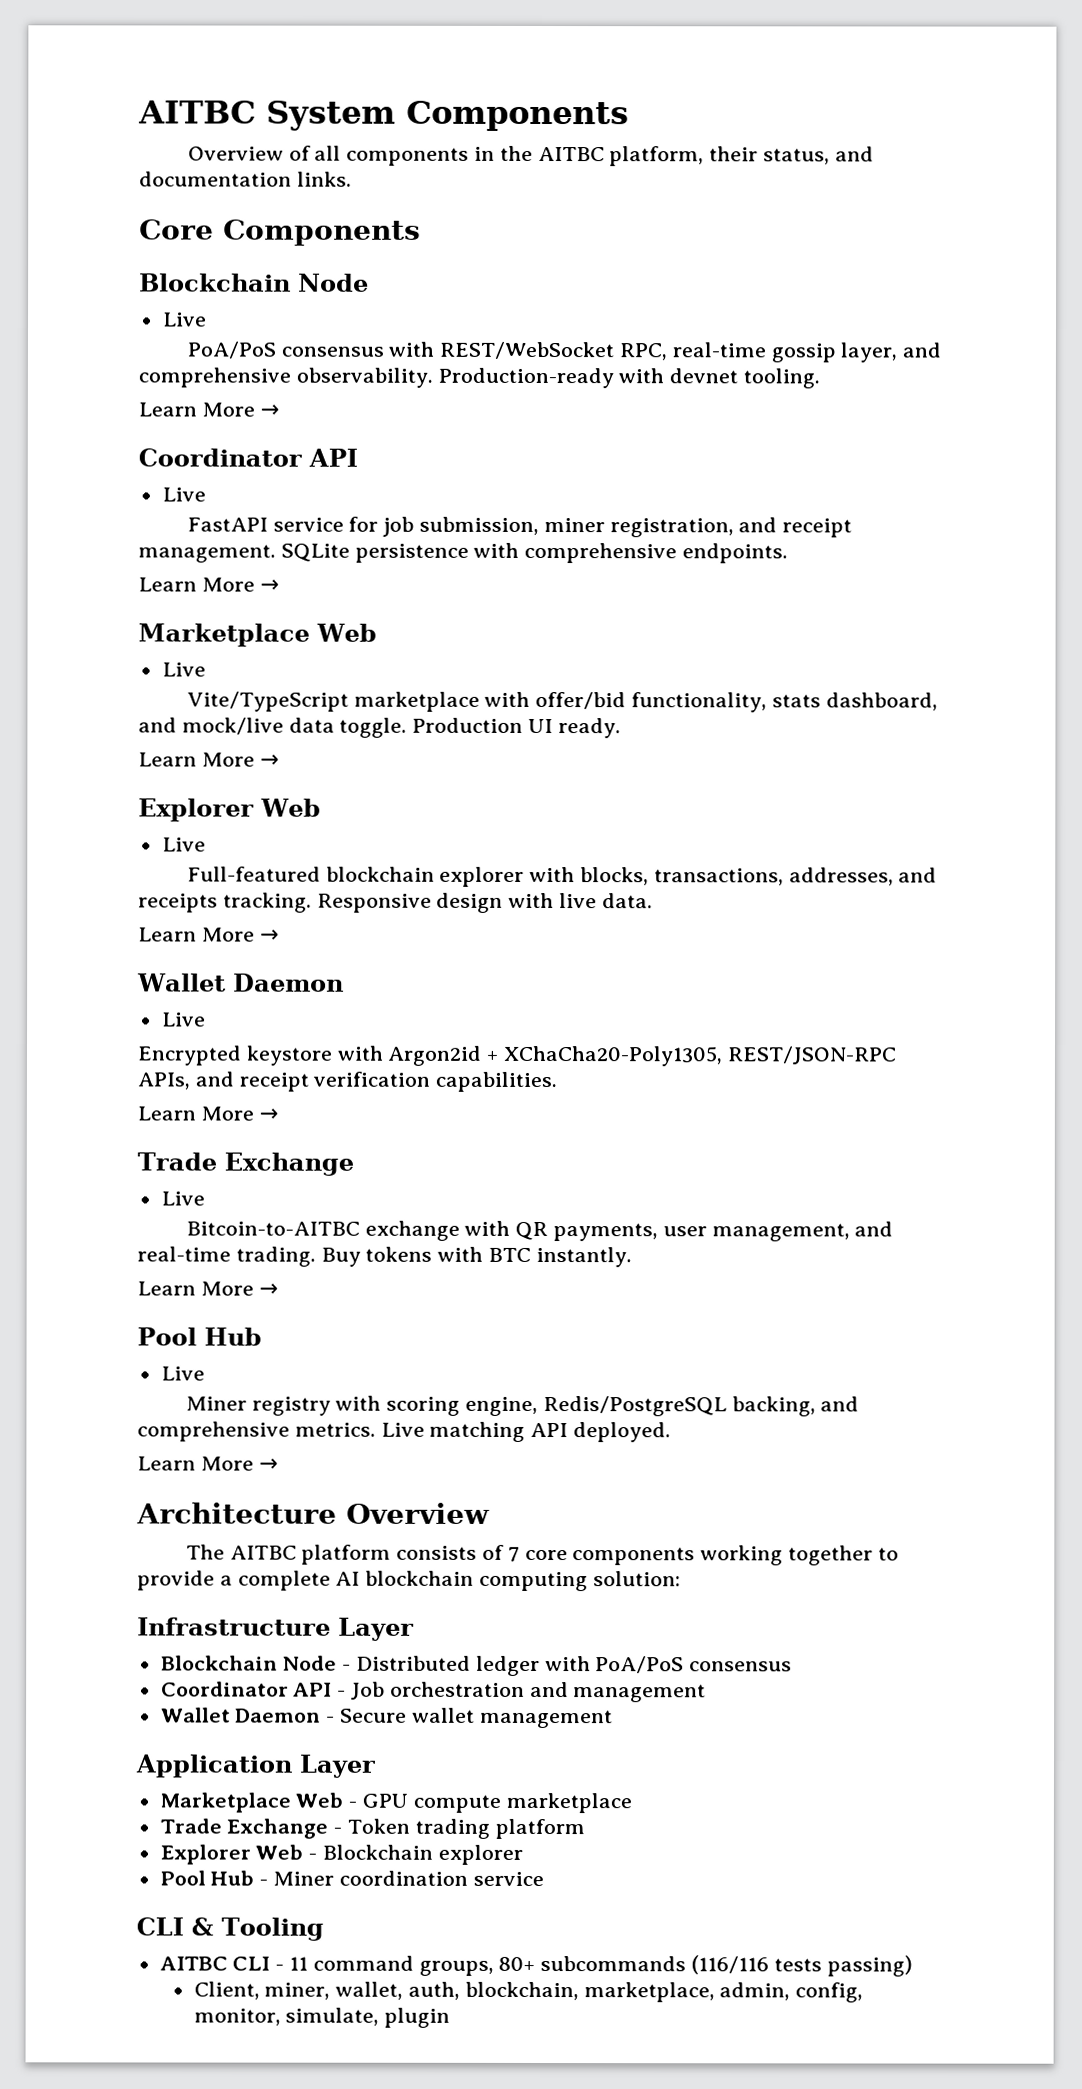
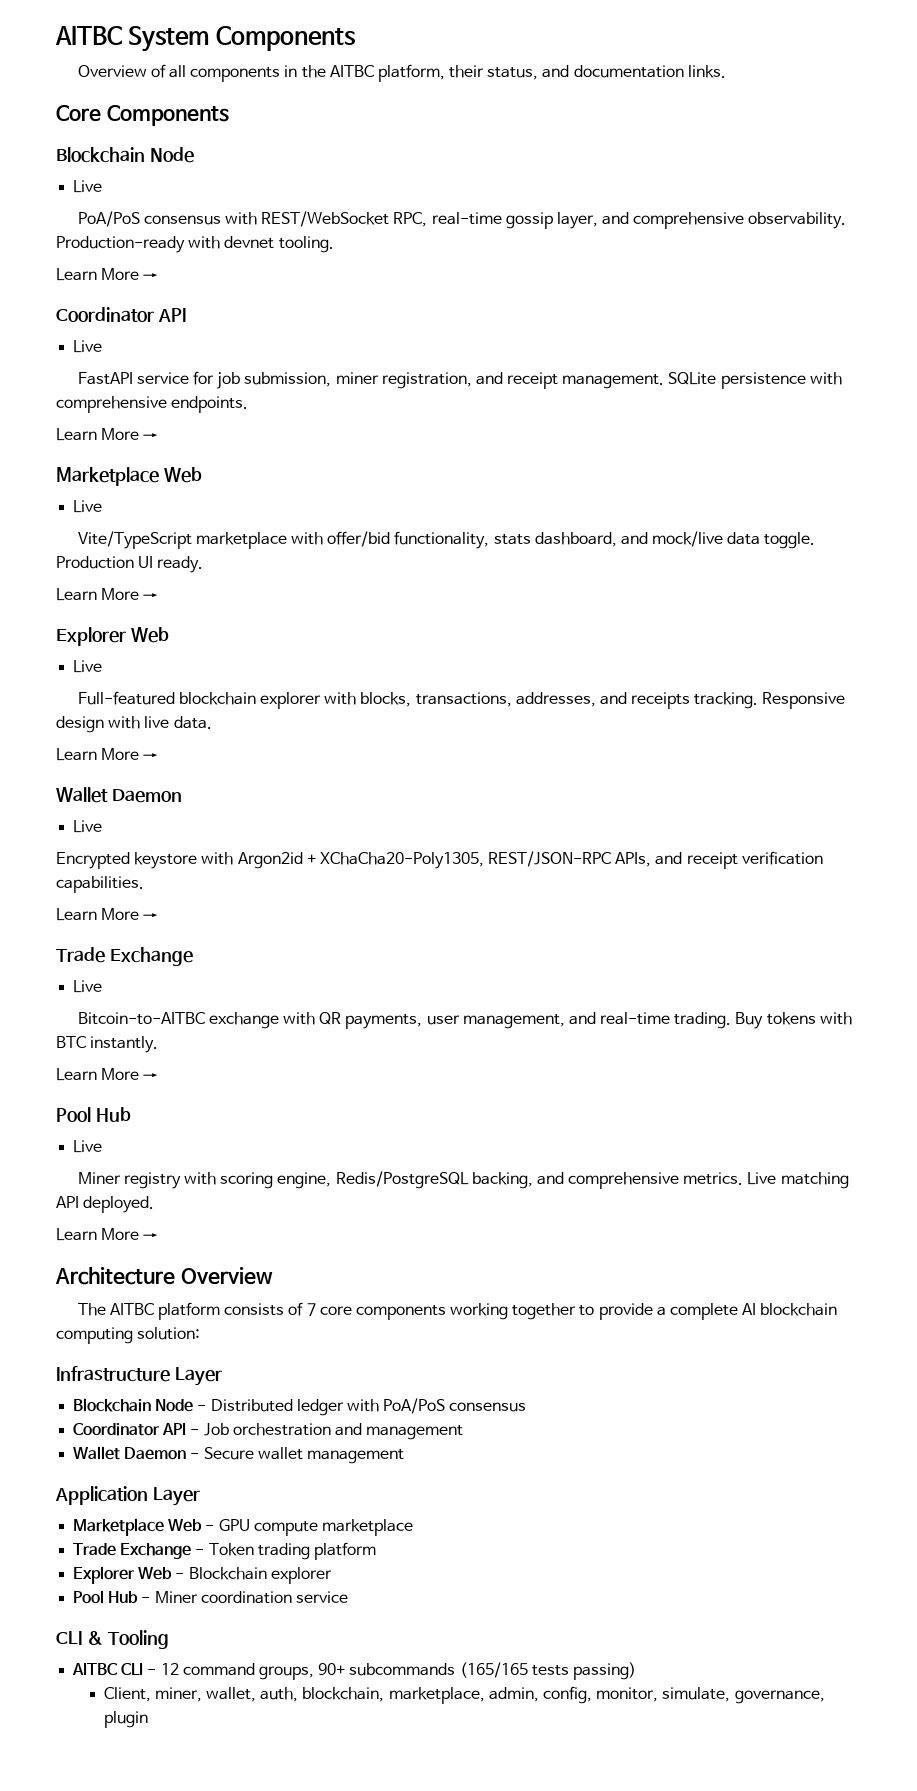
[289,1956,309,1971] 11 -> [160,1663,179,1675] 12
[498,1955,770,1975] 80+ subcommands (116/116 -> [318,1662,528,1678] 90+ subcommands (165/165
(380, 2016) none -> [734,1690,825,1704] governance,

